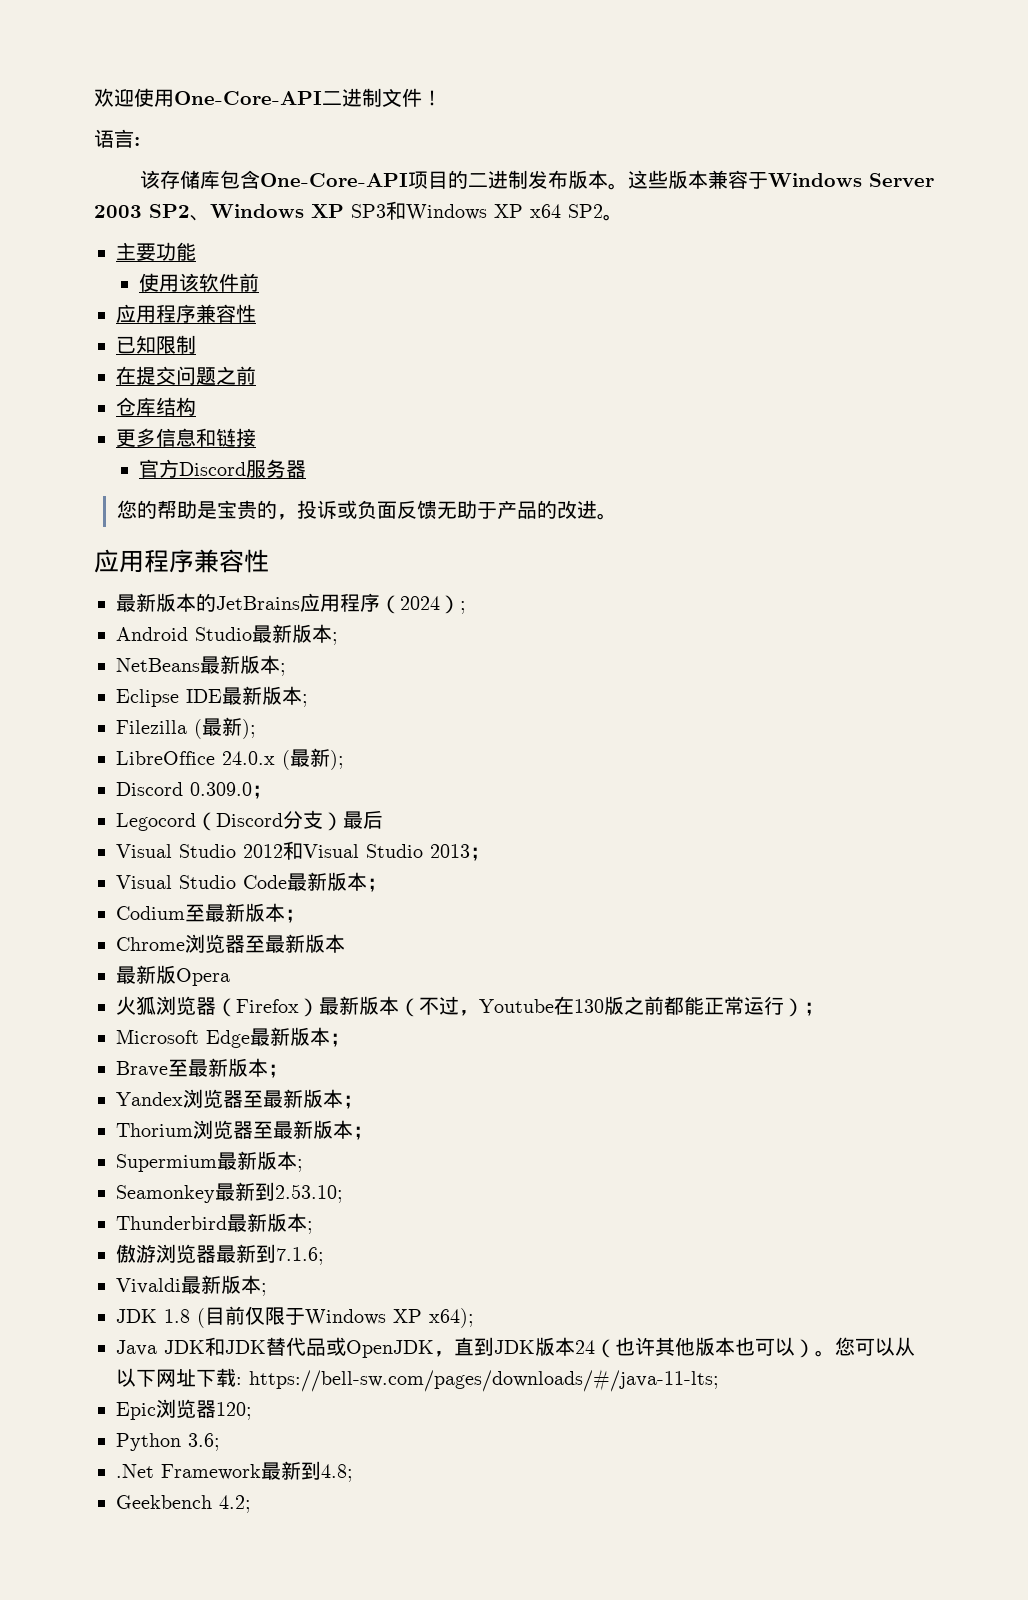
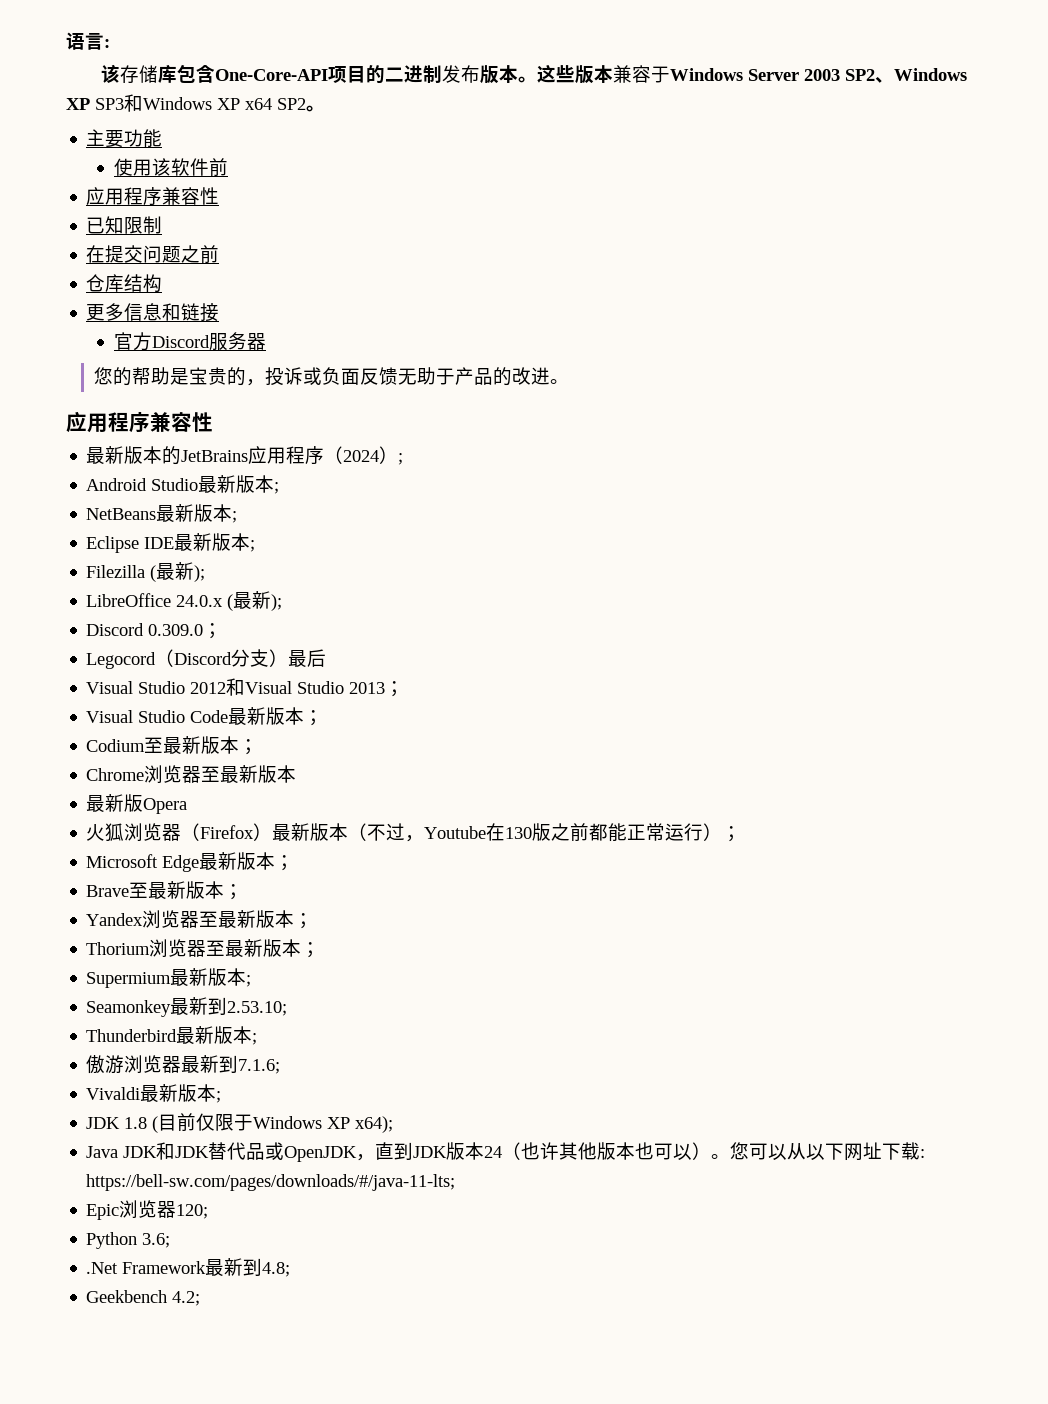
[94,88,442,107] 欢迎使用One-Core-API二进制文件！ // -> (66, 41) none

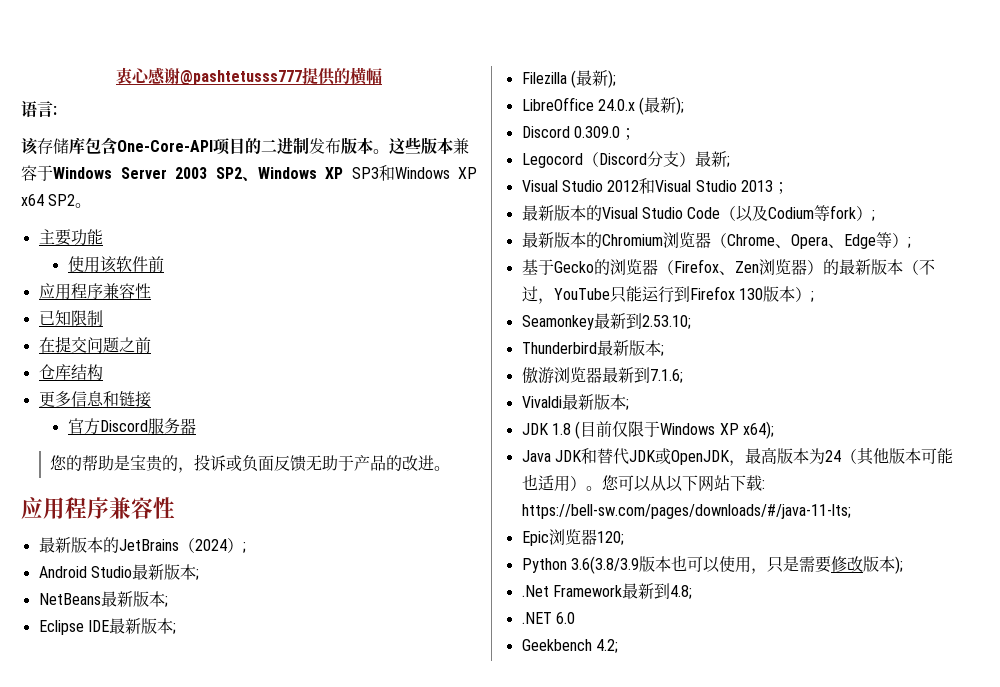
(66, 41) none -> [116,67,382,86] 衷心感谢@pashtetusss777提供的横幅 //
[248,446,325,465] 应用程序 -> (179, 545) none
[307,649,327,667] 后 -> [710,151,730,167] 新;
[86,707,324,726] [86,736,259,755] [86,765,297,783] [86,794,188,814] [86,823,742,842] [86,852,295,872] [86,881,244,900] [86,910,314,929] [86,939,321,958] [86,968,247,988] Visual Studio Code最新版本； // Codium至最新版本； // Chrome浏览器至最新版本 // 最新版Opera // 火狐浏览器（Firefox）最新版本（不过，Youtube在130版之前都能正常运行）； // Microsoft Edge最新版本； // Brave至最新版本； // Yandex浏览器至最新版本； // Thorium浏览器至最新版本； // Supermium最新版本 -> [521,205,876,222] [521,232,911,249] [521,259,935,275] [521,286,811,304] 最新版本的Visual Studio Code（以及Codium等fork）; // 最新版本的Chromium浏览器（Chrome、Opera、Edge等）; // 基于Gecko的浏览器（Firefox、Zen浏览器）的最新版本（不过，YouTube只能运行到Firefox 130版本）
[175,1142,693,1162] JDK替代品或OpenJDK，直到JDK版本24（也许其他版本也可以 -> [596,447,953,466] [521,474,570,492] 替代JDK或OpenJDK，最高版本为24（其他版本可能也适用
[863,1142,883,1159] 址 -> [713,475,730,491] 站
[142,1233,171,1248] 3.6; -> [570,555,903,574] 3.6(3.8/3.9版本也可以使用，只是需要修改版本);
(291, 1269) none -> [521,612,575,624] // .NET 6.0

